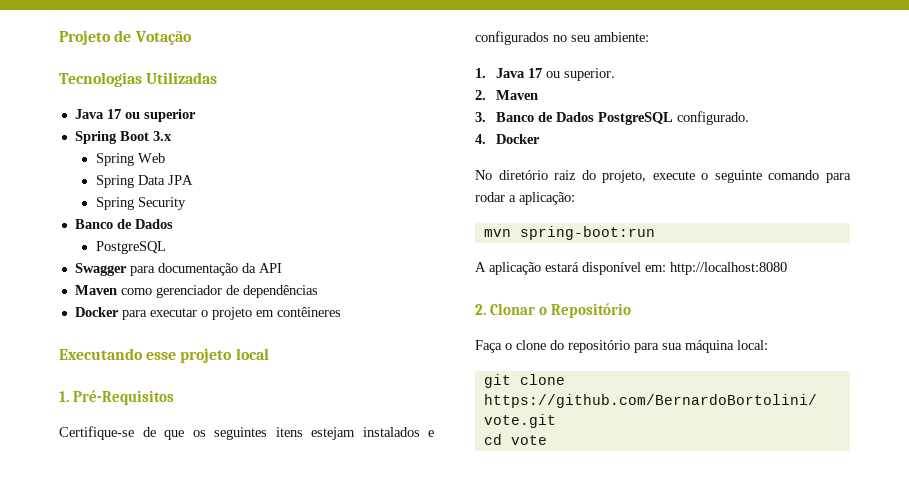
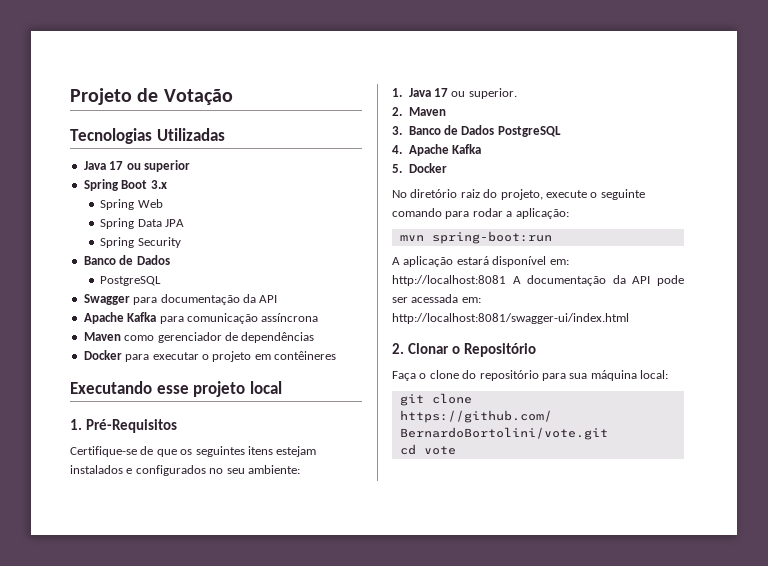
(282, 268) none -> [83,312,319,324] // Apache Kafka para comunicação assíncrona
[676,111,749,125] [475,134,486,144] configurado. // 4. -> [392,144,482,156] [392,164,402,173] // 4. Apache Kafka // 5.
[670,262,787,275] http://localhost:8080 -> [392,275,684,286] [392,294,481,303] [392,313,629,324] http://localhost:8081 A documentação da API pode ser acessada em: http://localhost:8081/swagger-ui/index.html

